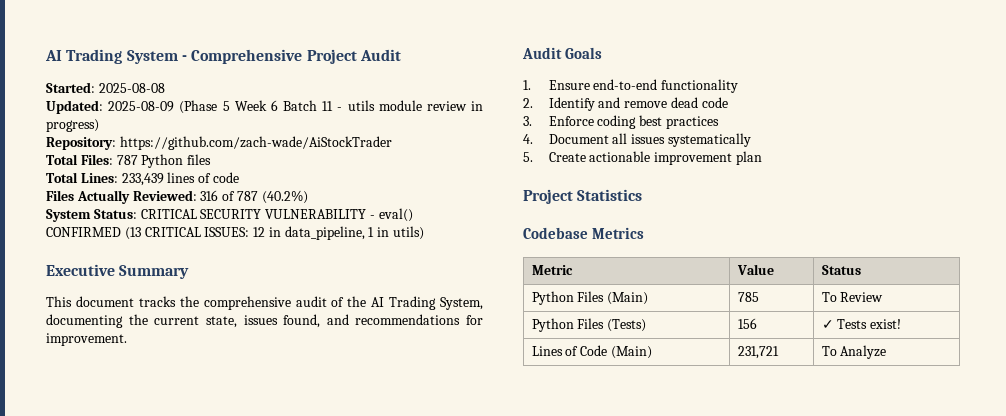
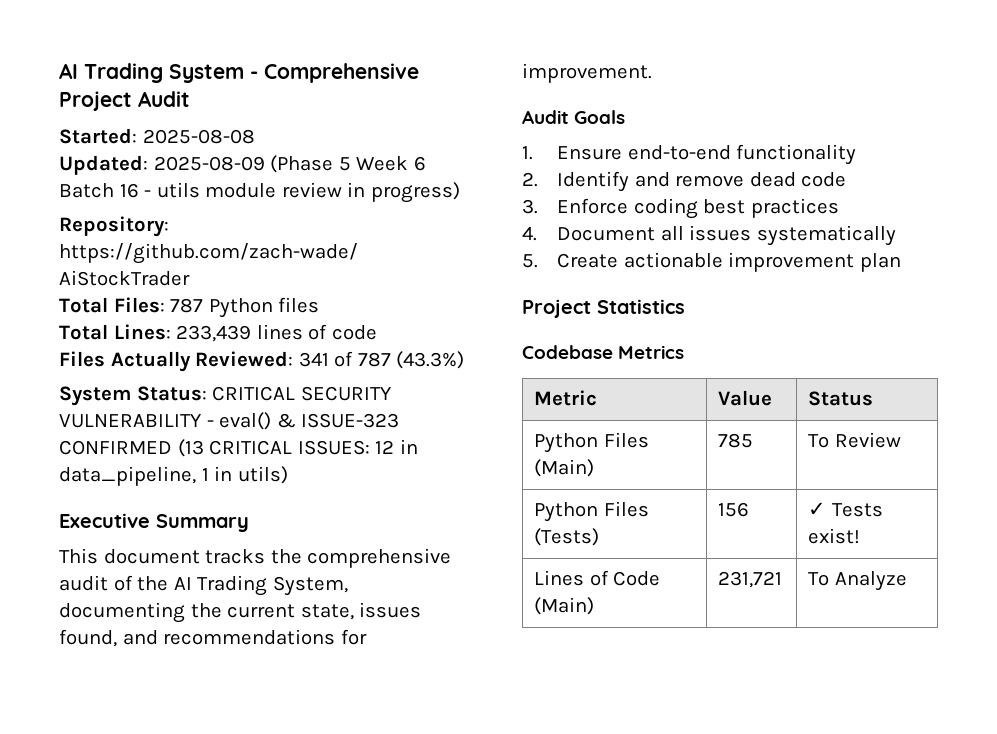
[322,101,334,111] 11 -> [119,183,139,198] 16
[200,190,219,201] 316 -> [298,352,329,367] 341
[261,190,308,204] (40.2%) -> [396,351,465,369] (43.3%)
(413, 215) none -> [276,413,400,428] & ISSUE-323

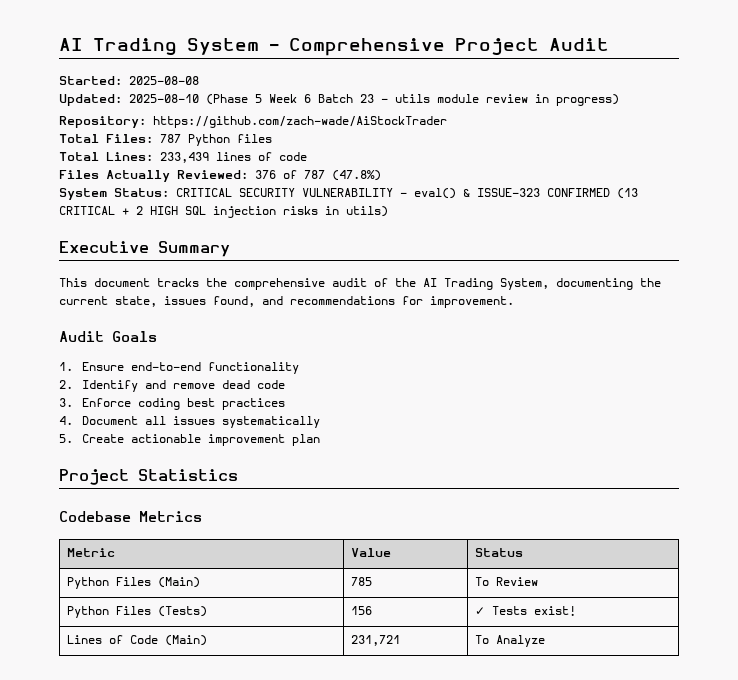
[153,156,265,171] 2025-08-09 -> [129,94,199,103] 2025-08-10
[119,183,139,198] 16 -> [360,94,374,103] 23
[298,352,329,367] 341 -> [255,170,276,179] 376
[396,351,465,369] (43.3%) -> [332,170,381,181] (47.8%)
[297,439,418,455] [59,466,209,486] ISSUES: 12 in data_pipeline, 1 -> [122,206,318,218] + 2 HIGH SQL injection risks

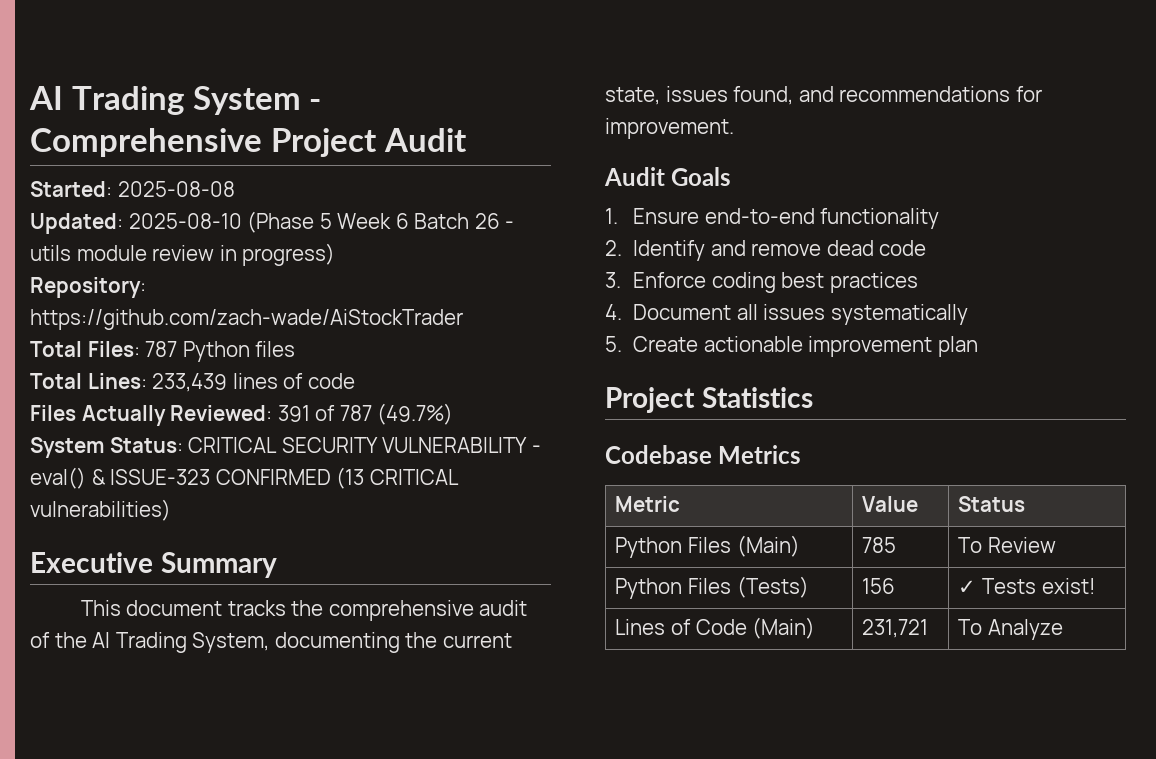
[360,94,374,103] 23 -> [474,213,500,229] 26
[255,170,276,179] 376 -> [277,405,310,422] 391
[332,170,381,181] (47.8%) -> [377,403,454,425] (49.7%)
[122,206,388,218] + 2 HIGH SQL injection risks in utils) -> [30,499,171,521] vulnerabilities)

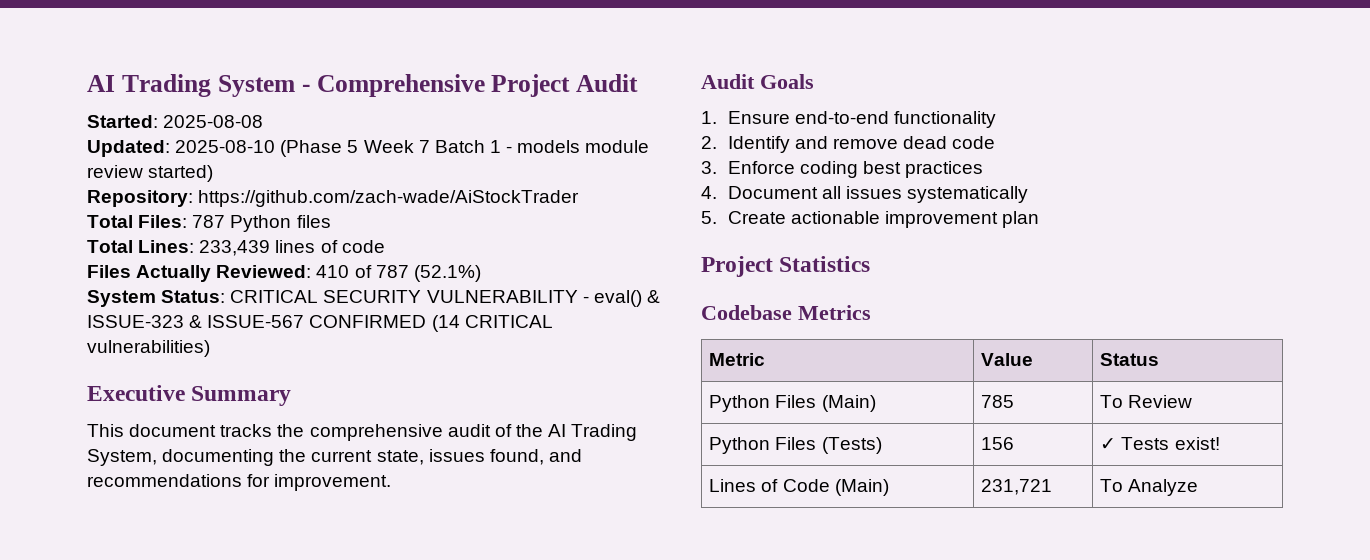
[395,213,515,229] [30,243,336,266] 6 Batch 26 - utils module review in progress) -> [418,140,650,153] [87,165,214,182] 7 Batch 1 - models module review started)
[277,405,310,422] 391 -> [316,265,350,278] 410
[377,403,454,425] (49.7%) -> [413,265,481,282] (52.1%)
[215,467,365,489] CONFIRMED (13 -> [189,315,460,332] & ISSUE-567 CONFIRMED (14

